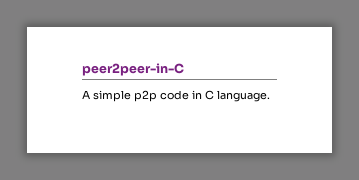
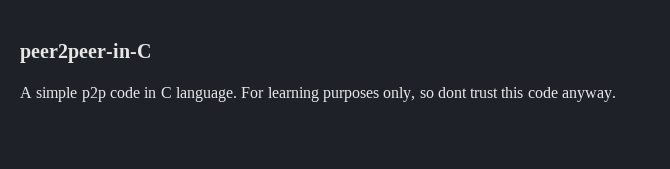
(270, 96) none -> [241,87,617,102] For learning purposes only, so dont trust this code anyway.

